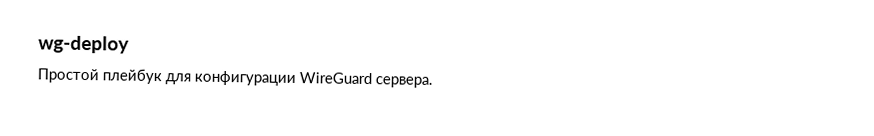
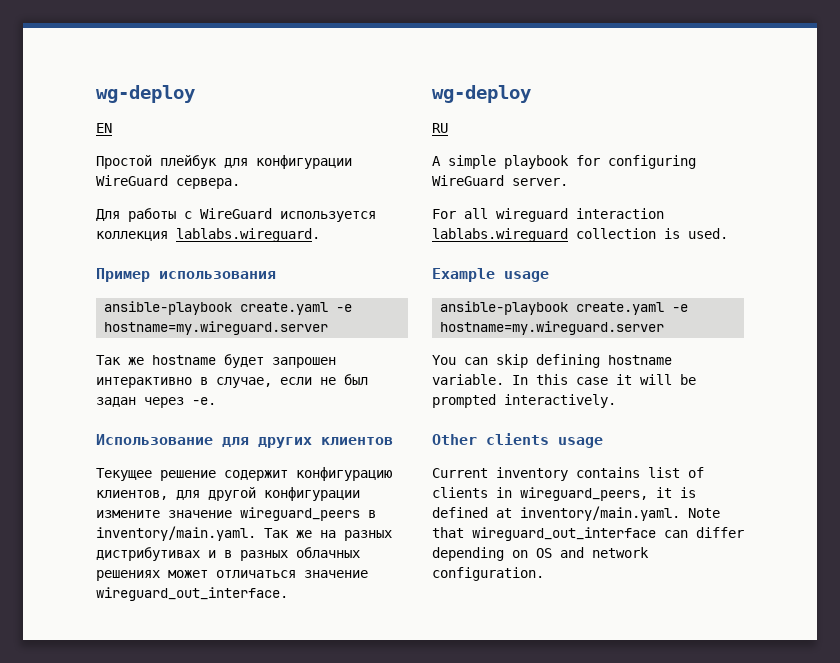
[38,35,130,54] wg-deploy -> [96,85,195,103] [96,123,112,133] wg-deploy // EN
(433, 82) none -> [96,208,376,222] [96,228,320,242] [96,268,276,282] [104,301,353,315] [104,321,329,335] [96,354,336,368] [96,374,368,388] [96,397,216,408] [96,434,393,448] [96,467,392,481] [96,487,360,501] [96,507,376,521] [96,526,392,541] [96,547,360,561] [96,570,368,581] [96,587,288,601] [432,85,531,103] [432,123,448,133] [432,155,696,169] [432,175,568,186] [432,208,664,222] [432,228,728,242] [432,268,549,282] [440,301,689,315] [440,321,665,335] [432,354,672,368] [432,374,696,385] [432,394,616,408] [432,433,603,448] [432,467,704,481] [432,487,696,501] [432,506,720,521] [432,527,744,541] [432,547,649,561] [432,567,544,581] // Для работы с WireGuard используется коллекция lablabs.wireguard. // Пример использования // ansible-playbook create.yaml -e hostname=my.wireguard.server // Так же hostname будет запрошен интерактивно в случае, если не был задан через -e. // Использование для других клиентов // Текущее решение содержит конфигурацию клиентов, для другой конфигурации измените значение wireguard_peers в inventory/main.yaml. Так же на разных дистрибутивах и в разных облачных решениях может отличаться значение wireguard_out_interface. // wg-deploy // RU // A simple playbook for configuring WireGuard server. // For all wireguard interaction lablabs.wireguard collection is used. // Example usage // ansible-playbook create.yaml -e hostname=my.wireguard.server // You can skip defining hostname variable. In this case it will be prompted interactively. // Other clients usage // Current inventory contains list of clients in wireguard_peers, it is defined at inventory/main.yaml. Note that wireguard_out_interface can differ depending on OS and network configuration.

